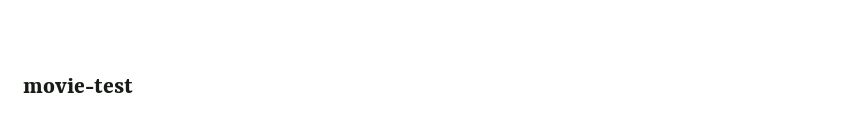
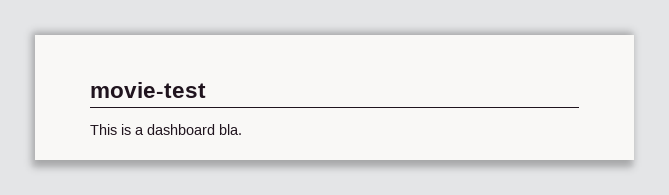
(133, 85) none -> [90,124,242,135] // This is a dashboard bla.

